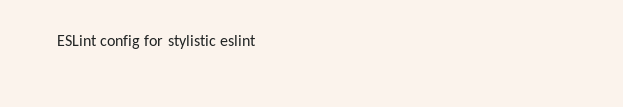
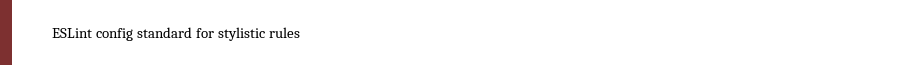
(141, 42) none -> [136,27,192,38] standard
[219,35,256,46] eslint -> [268,27,300,38] rules

